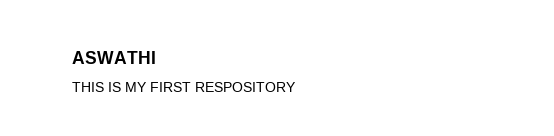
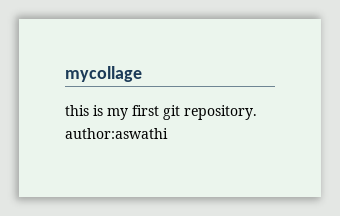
[72,51,156,64] [72,82,296,92] ASWATHI // THIS IS MY FIRST RESPOSITORY -> [65,66,142,82] [65,105,257,120] [65,128,168,139] mycollage // this is my first git repository. // author:aswathi

